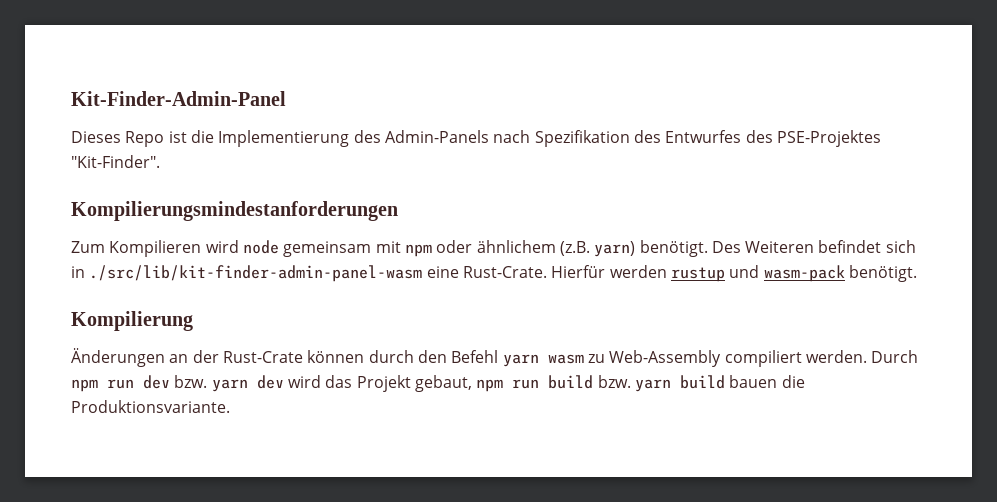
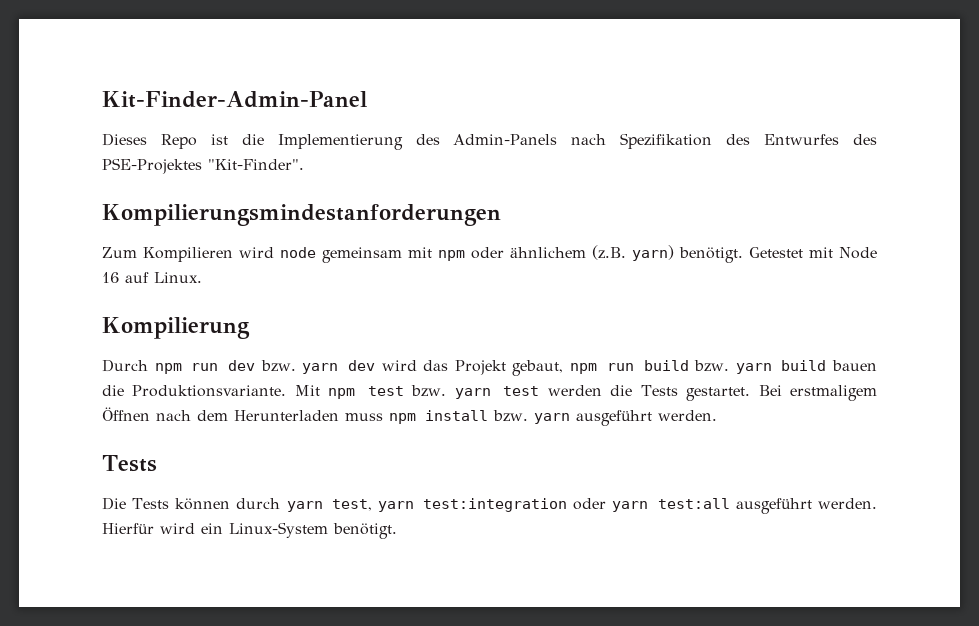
[711,240,916,253] [71,265,917,282] [71,311,193,331] [71,348,867,367] Des Weiteren befindet sich in ./src/lib/kit-finder-admin-panel-wasm eine Rust-Crate. Hierfür werden rustup und wasm-pack benötigt. // Kompilierung // Änderungen an der Rust-Crate können durch den Befehl yarn wasm zu Web-Assembly compiliert werden. -> [749,247,877,259] [102,272,202,283] [102,317,250,339] Getestet mit Node 16 auf Linux. // Kompilierung //
(230, 406) none -> [294,385,877,401] [102,407,717,426] [102,455,157,472] [102,497,877,514] [102,522,397,539] Mit npm test bzw. yarn test werden die Tests gestartet. Bei erstmaligem Öffnen nach dem Herunterladen muss npm install bzw. yarn ausgeführt werden. // Tests // Die Tests können durch yarn test, yarn test:integration oder yarn test:all ausgeführt werden. Hierfür wird ein Linux-System benötigt.

